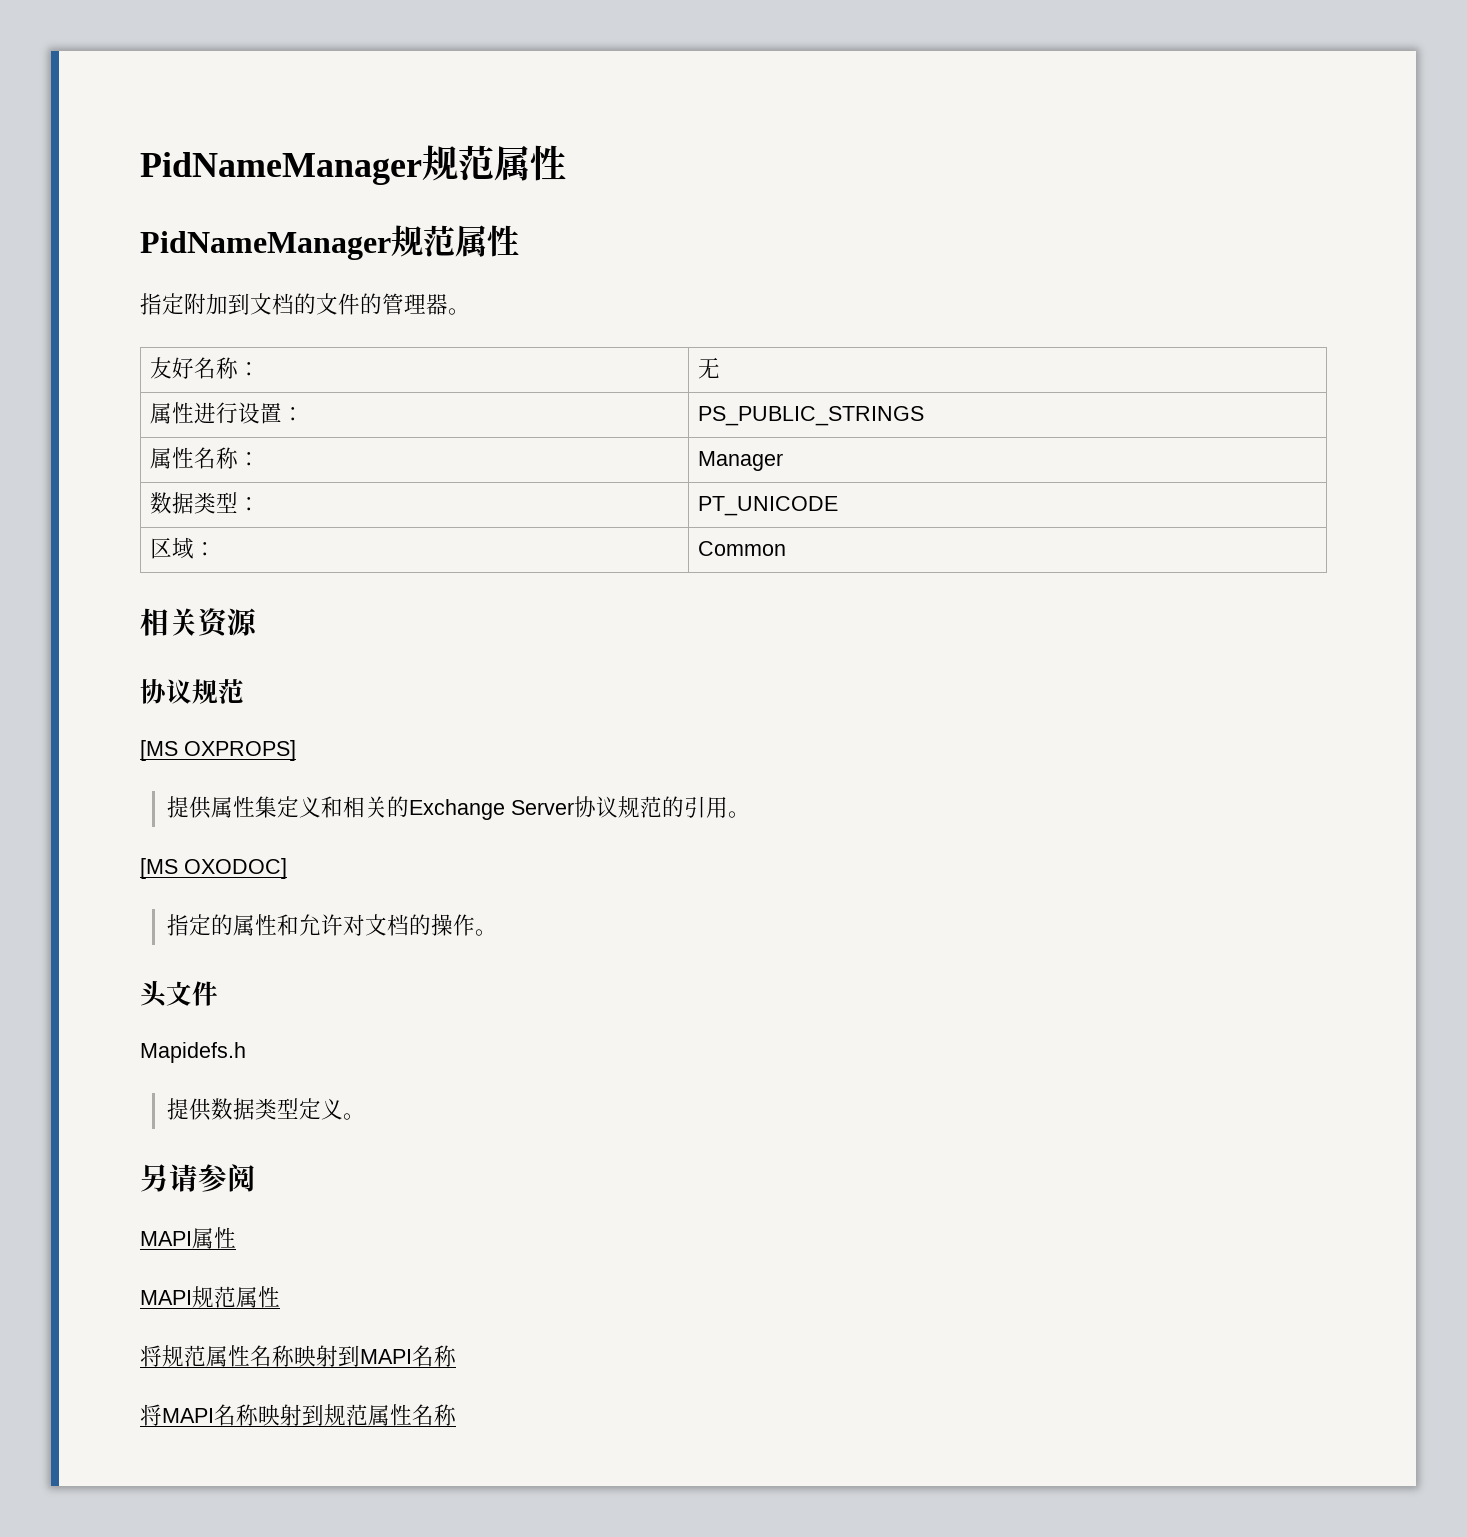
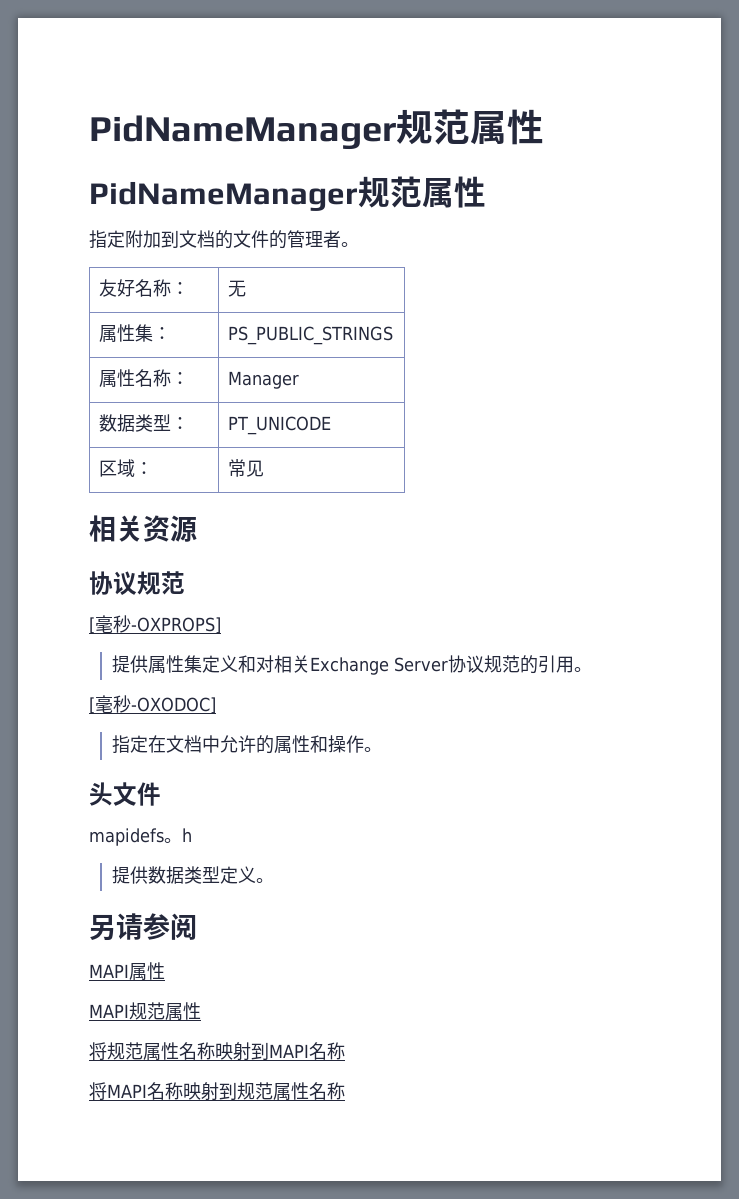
[426,294,448,315] 器 -> [323,230,341,248] 者
[194,402,283,424] 进行设置 -> [134,324,153,342] 集
[698,541,787,556] Common -> [227,459,264,477] 常见
[140,740,296,761] [MS OXPROPS] -> [89,615,221,634] [毫秒-OXPROPS]
[342,796,409,818] 相关的 -> [256,655,311,673] 对相关
[140,858,287,879] [166,914,431,936] [MS OXODOC] // 指定的属性和允许对文档的 -> [89,695,216,714] [112,735,329,754] [毫秒-OXODOC] // 指定在文档中允许的属性和
[140,1042,246,1063] Mapidefs.h -> [89,828,192,846] mapidefs。h

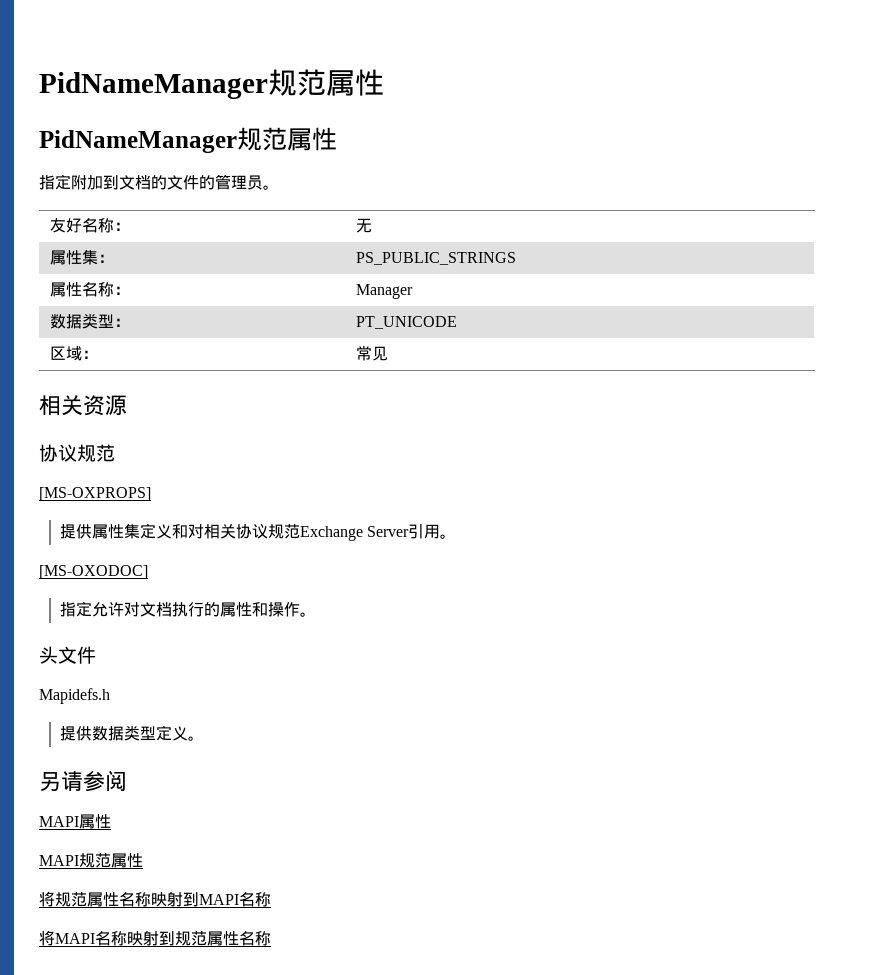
[323,230,341,248] 者 -> [247,175,263,190] 员
[89,615,221,634] [毫秒-OXPROPS] -> [39,487,151,501] [MS-OXPROPS]
[310,655,593,675] [89,695,216,714] [112,735,257,754] Exchange Server协议规范的引用。 // [毫秒-OXODOC] // 指定在文档中允许 -> [235,524,457,541] [39,565,148,579] [59,601,204,617] 协议规范Exchange Server引用。 // [MS-OXODOC] // 指定允许对文档执行
[89,828,192,846] mapidefs。h -> [39,688,110,704] Mapidefs.h

